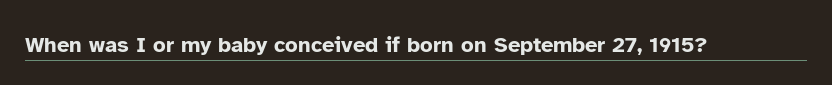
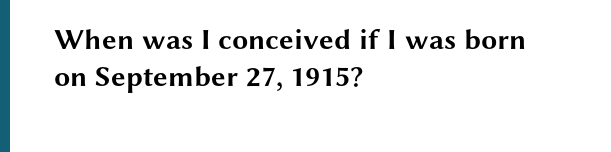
[153,36,400,55] or my baby conceived if -> [218,29,456,49] conceived if I was

